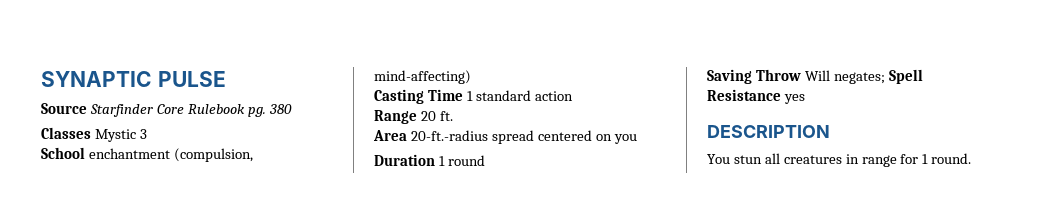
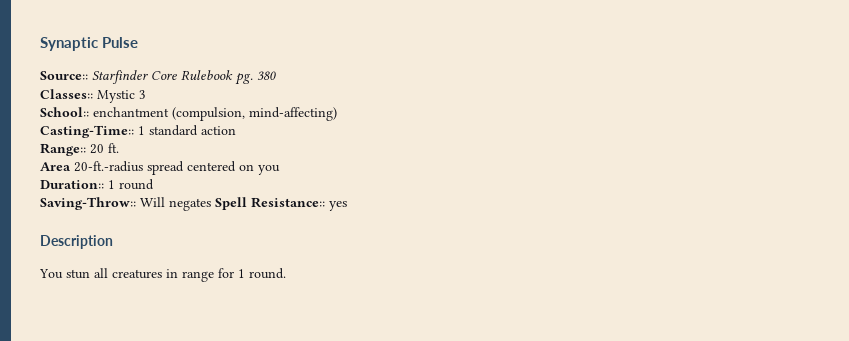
[41,71,226,87] [41,103,87,114] SYNAPTIC PULSE // Source -> [40,37,138,51] [40,71,88,80] Synaptic Pulse // Source::
[41,127,91,139] Classes -> [40,89,93,99] Classes::
[41,147,85,159] School -> [40,107,89,117] School::
[374,89,463,104] Casting Time -> [40,125,134,138] Casting-Time::
[374,110,417,124] Range -> [40,143,86,156] Range::
[374,154,435,166] Duration -> [40,180,104,189] Duration::
[707,69,923,84] [707,89,781,101] Saving Throw Will negates; Spell Resistance -> [40,197,325,211] Saving-Throw:: Will negates Spell Resistance::
[707,125,830,138] DESCRIPTION -> [40,235,113,249] Description

